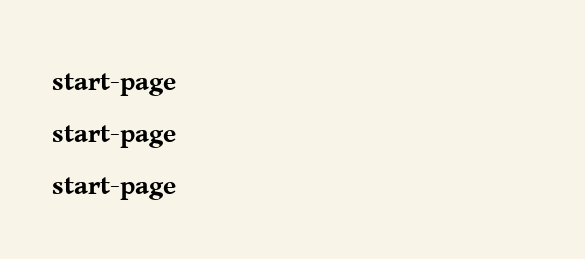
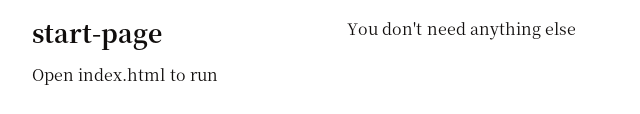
[52,73,176,96] [52,125,176,148] [52,177,176,200] start-page // start-page // start-page -> [32,25,162,50] [32,68,218,85] [347,22,577,40] start-page // Open index.html to run // You don't need anything else

